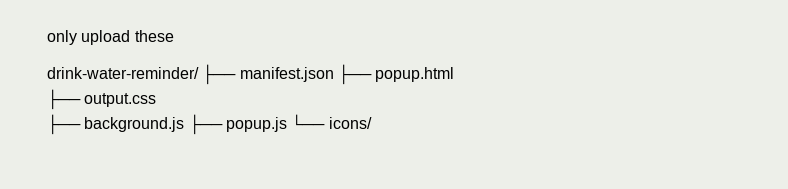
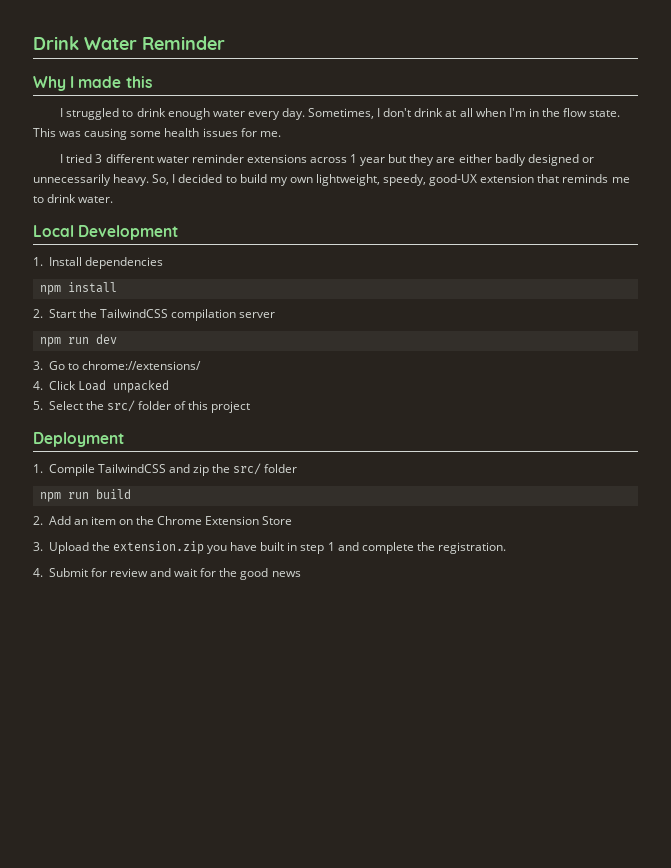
[47,30,174,45] [47,64,455,85] [47,89,157,110] [47,114,372,135] only upload these // drink-water-reminder/ ├── manifest.json ├── popup.html // ├── output.css // ├── background.js ├── popup.js └── icons/ -> [33,36,225,50] [33,76,152,91] [60,108,621,120] [33,128,281,140] [60,154,594,166] [33,174,630,186] [33,194,114,203] [33,225,179,240] [33,257,163,269] [39,282,117,295] [33,309,276,321] [39,334,117,347] [33,361,201,370] [33,380,169,393] [33,400,251,413] [33,432,124,447] [33,463,298,476] [39,489,131,502] [33,516,293,525] [33,541,507,554] [33,568,301,580] Drink Water Reminder // Why I made this // I struggled to drink enough water every day. Sometimes, I don't drink at all when I'm in the flow state. This was causing some health issues for me. // I tried 3 different water reminder extensions across 1 year but they are either badly designed or unnecessarily heavy. So, I decided to build my own lightweight, speedy, good-UX extension that reminds me to drink water. // Local Development // 1. Install dependencies // npm install // 2. Start the TailwindCSS compilation server // npm run dev // 3. Go to chrome://extensions/ // 4. Click Load unpacked // 5. Select the src/ folder of this project // Deployment // 1. Compile TailwindCSS and zip the src/ folder // npm run build // 2. Add an item on the Chrome Extension Store // 3. Upload the extension.zip you have built in step 1 and complete the registration. // 4. Submit for review and wait for the good news

